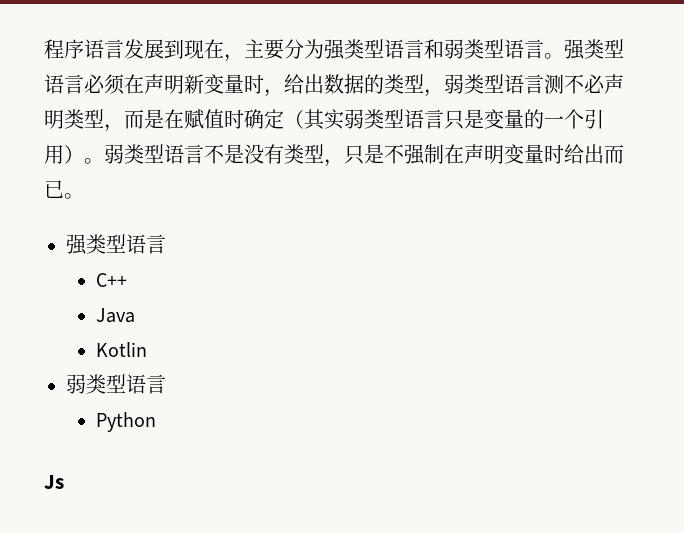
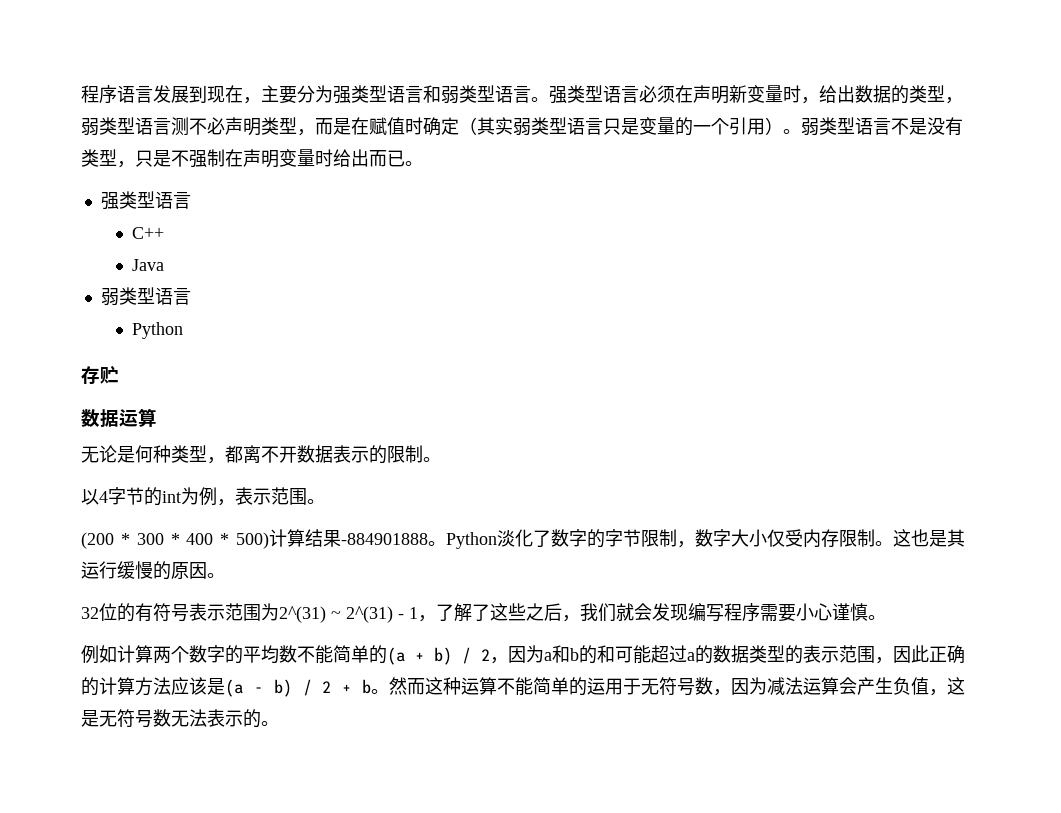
[95,342,147,357] // Kotlin -> (164, 265) none
[44,475,64,489] Js -> [81,366,119,384] [81,408,157,427] [81,445,441,464] [81,487,325,506] [81,529,965,549] [81,561,225,580] [81,603,886,623] [81,645,965,665] [81,677,965,697] [81,709,279,728] 存贮 // 数据运算 // 无论是何种类型，都离不开数据表示的限制。 // 以4字节的int为例，表示范围。 // (200 * 300 * 400 * 500)计算结果-884901888。Python淡化了数字的字节限制，数字大小仅受内存限制。这也是其运行缓慢的原因。 // 32位的有符号表示范围为2^(31) ~ 2^(31) - 1，了解了这些之后，我们就会发现编写程序需要小心谨慎。 // 例如计算两个数字的平均数不能简单的(a + b) / 2，因为a和b的和可能超过a的数据类型的表示范围，因此正确的计算方法应该是(a - b) / 2 + b。然而这种运算不能简单的运用于无符号数，因为减法运算会产生负值，这是无符号数无法表示的。

